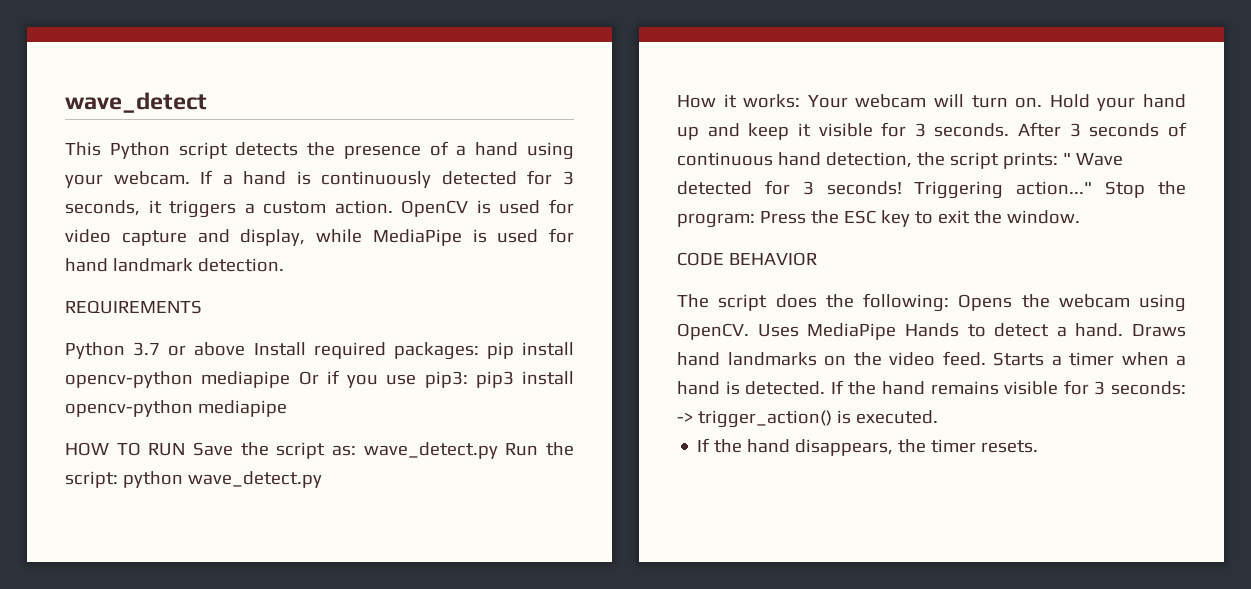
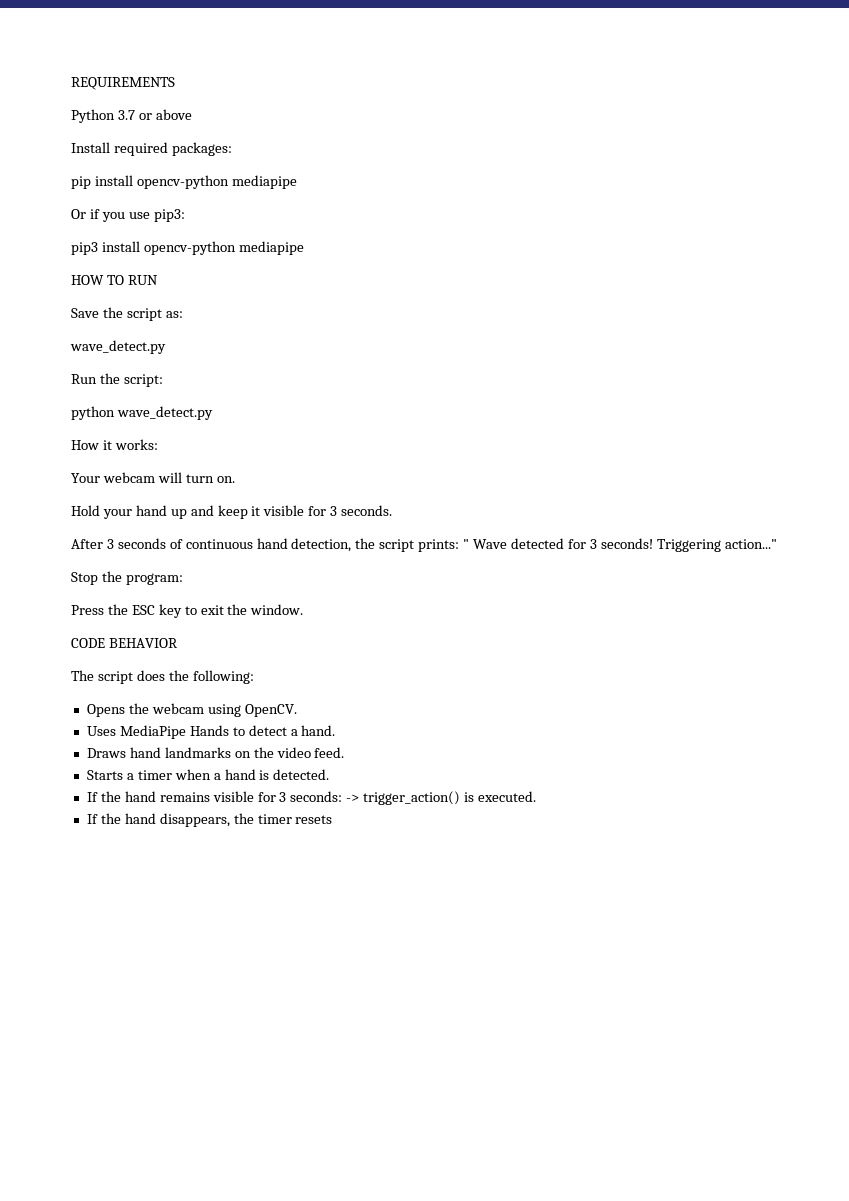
[65,92,207,113] [65,141,574,160] [65,170,574,188] [65,199,574,218] [65,228,574,246] [65,258,284,272] wave_detect // This Python script detects the presence of a hand using your webcam. If a hand is continuously detected for 3 seconds, it triggers a custom action. OpenCV is used for video capture and display, while MediaPipe is used for hand landmark detection. // -> (71, 83) none
(246, 349) none -> (192, 114) //
(479, 351) none -> (232, 149) //
(291, 379) none -> (297, 182) //
(468, 379) none -> (185, 215) //
(186, 449) none -> (158, 280) //
[363,442,498,459] wave_detect.py -> [70,340,166,354] // wave_detect.py //
(118, 479) none -> (163, 380) //
(801, 101) none -> (158, 444) //
(1043, 102) none -> (235, 479) //
(1010, 130) none -> (393, 510) //
(1093, 188) none -> (777, 544) //
(755, 220) none -> (183, 579) //
(949, 302) none -> (254, 677) //
(749, 331) none -> (297, 710) //
(1124, 330) none -> (336, 730) //
(986, 358) none -> (345, 752) //
(826, 388) none -> (330, 774) //
[981,440,1039,453] resets. -> [295,815,333,824] resets

